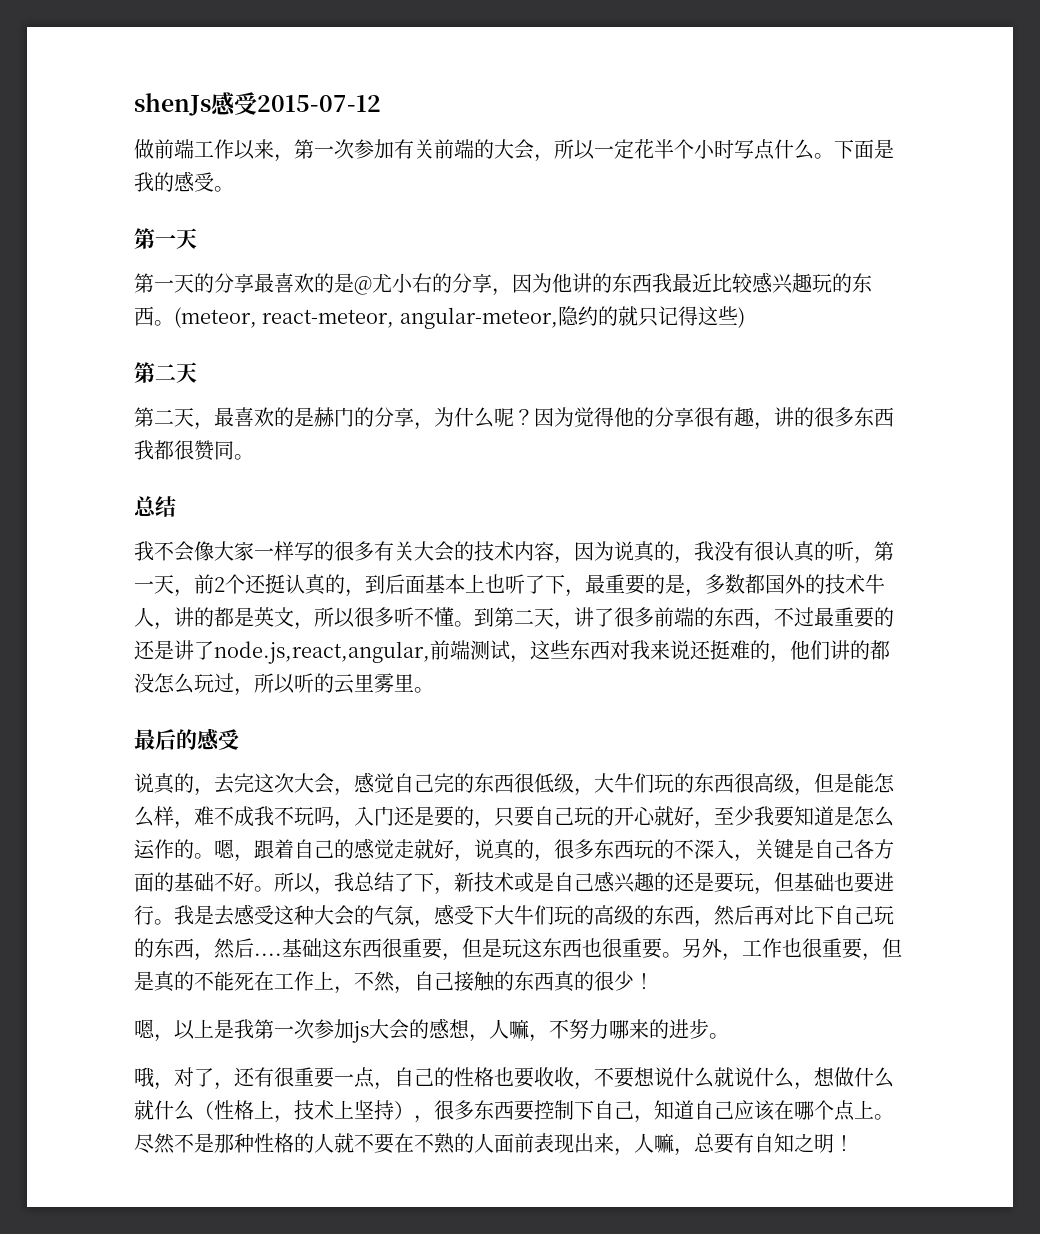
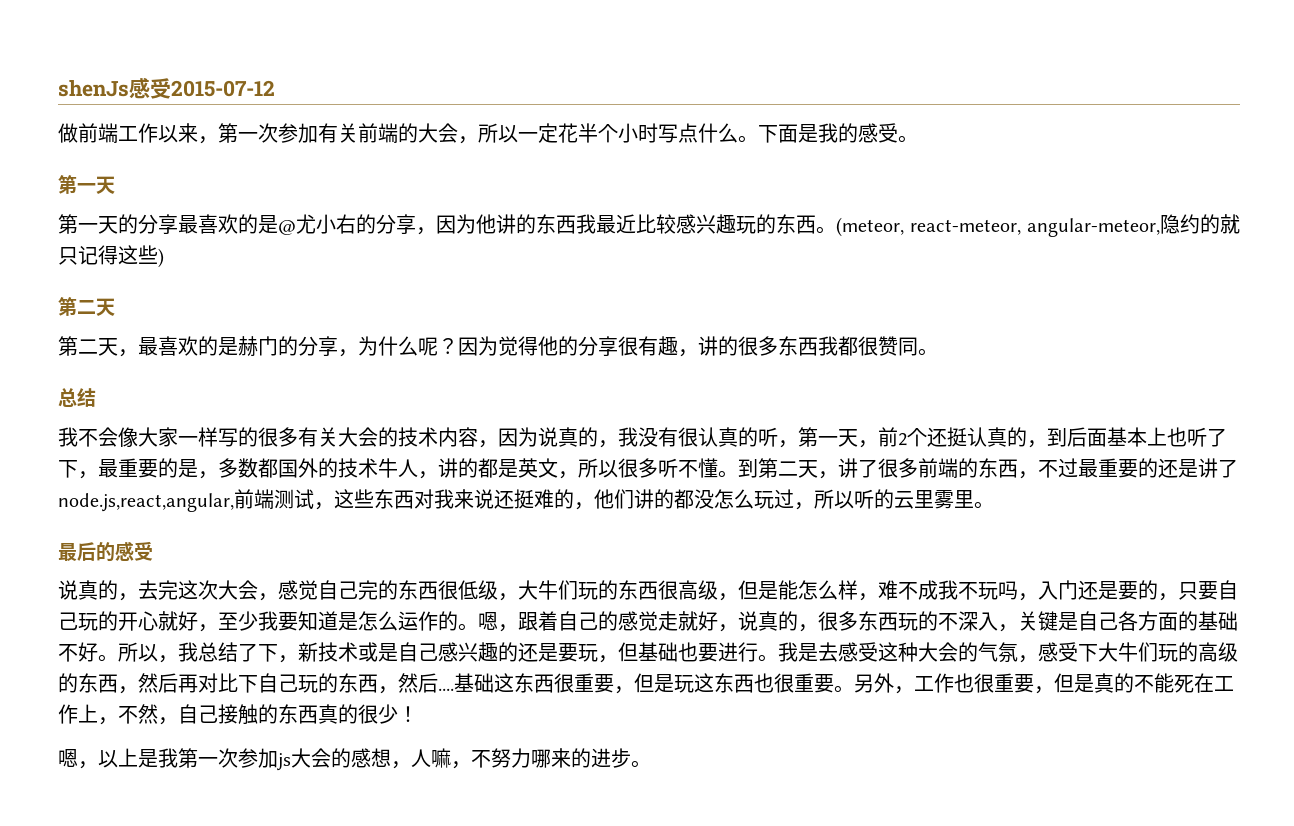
[134,1067,894,1090] [134,1100,894,1123] [134,1133,854,1156] // 哦，对了，还有很重要一点，自己的性格也要收收，不要想说什么就说什么，想做什么就什么（性格上，技术上坚持），很多东西要控制下自己，知道自己应该在哪个点上。尽然不是那种性格的人就不要在不熟的人面前表现出来，人嘛，总要有自知之明！ -> (651, 764) none

